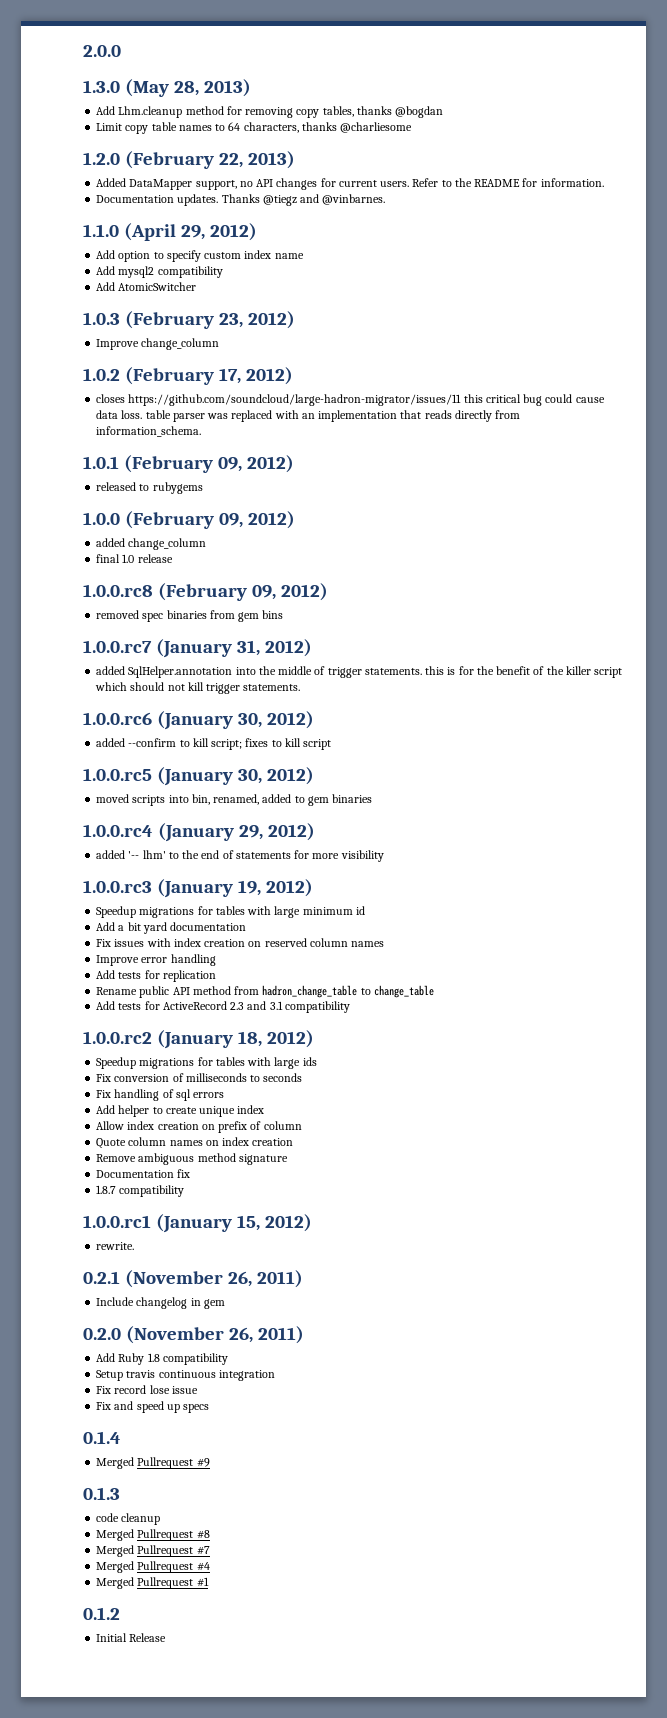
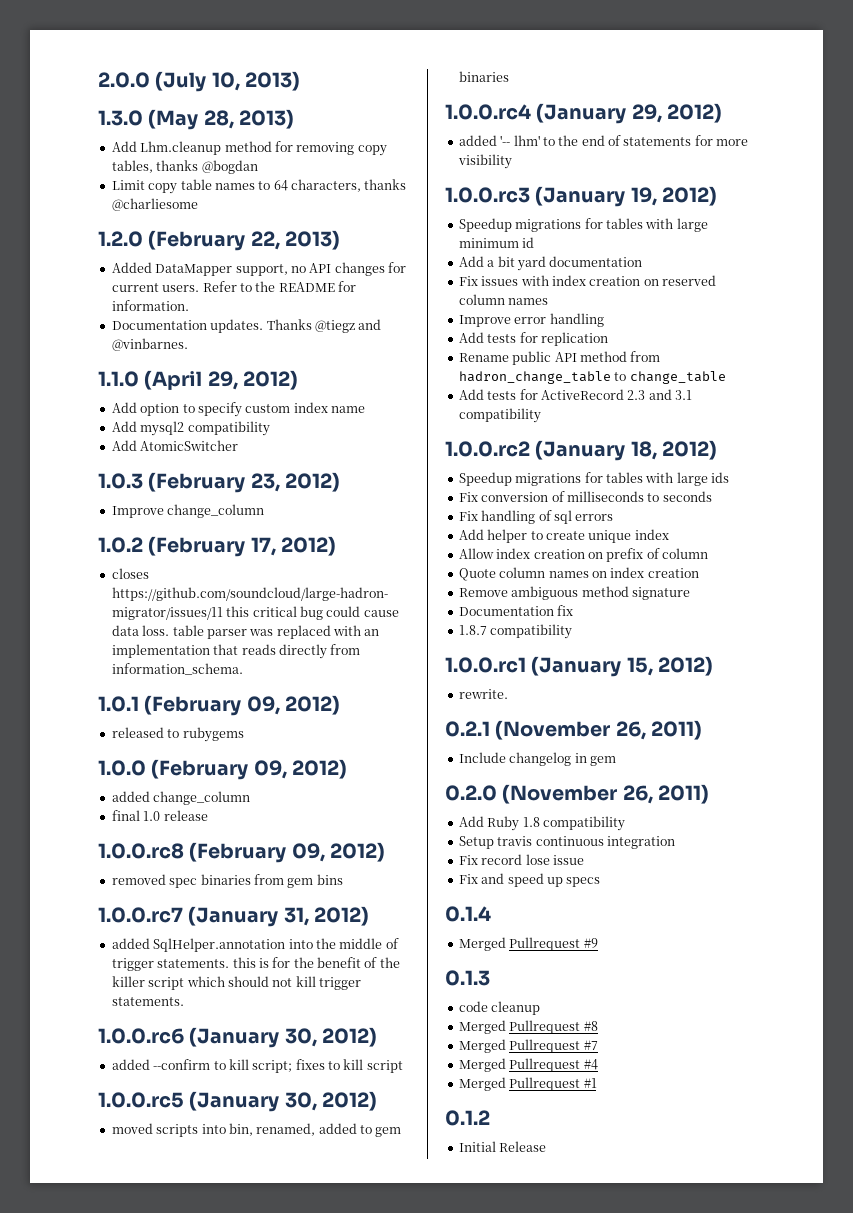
(121, 51) none -> [155,71,300,92] (July 10, 2013)

